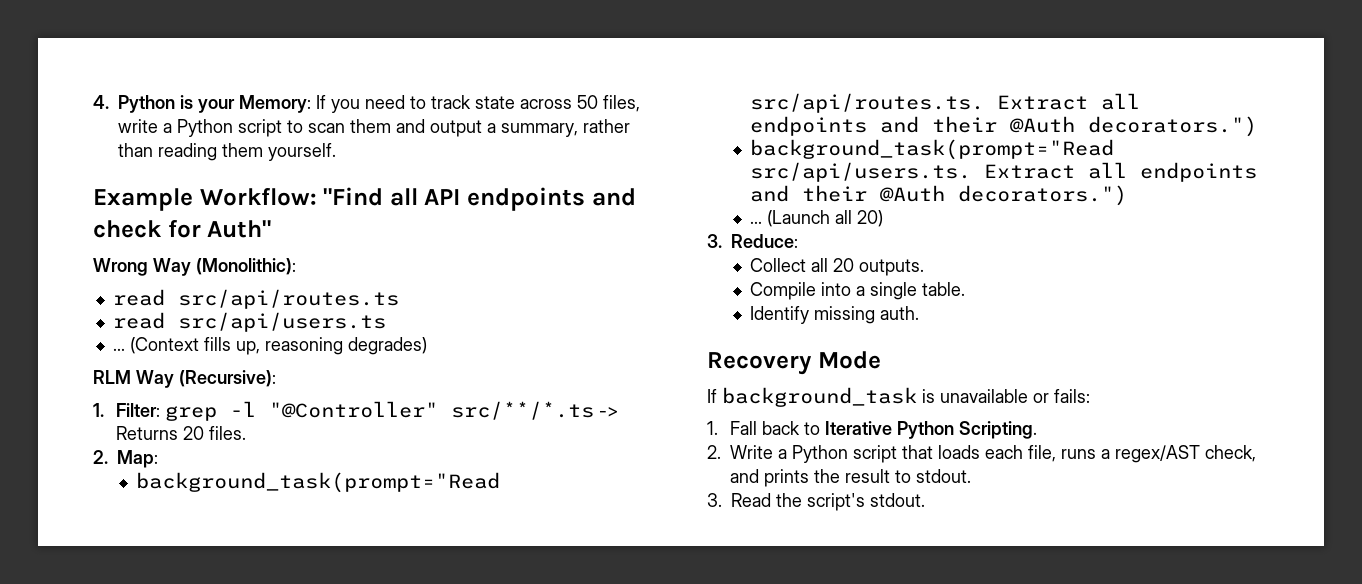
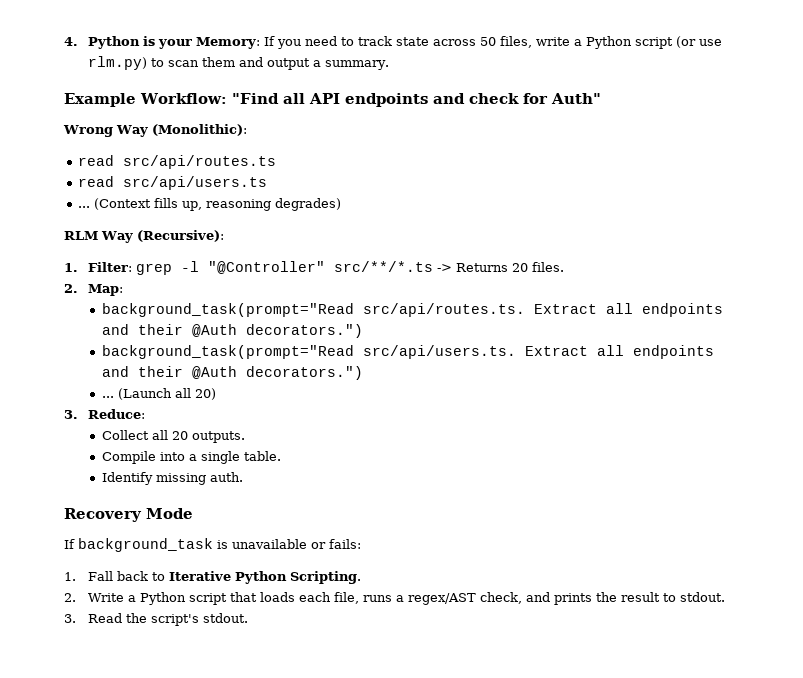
(282, 128) none -> [675,36,722,48] [87,56,147,70] (or use rlm.py)
[501,119,630,137] [118,143,336,161] summary, rather than reading them yourself. -> [324,60,389,70] summary.

